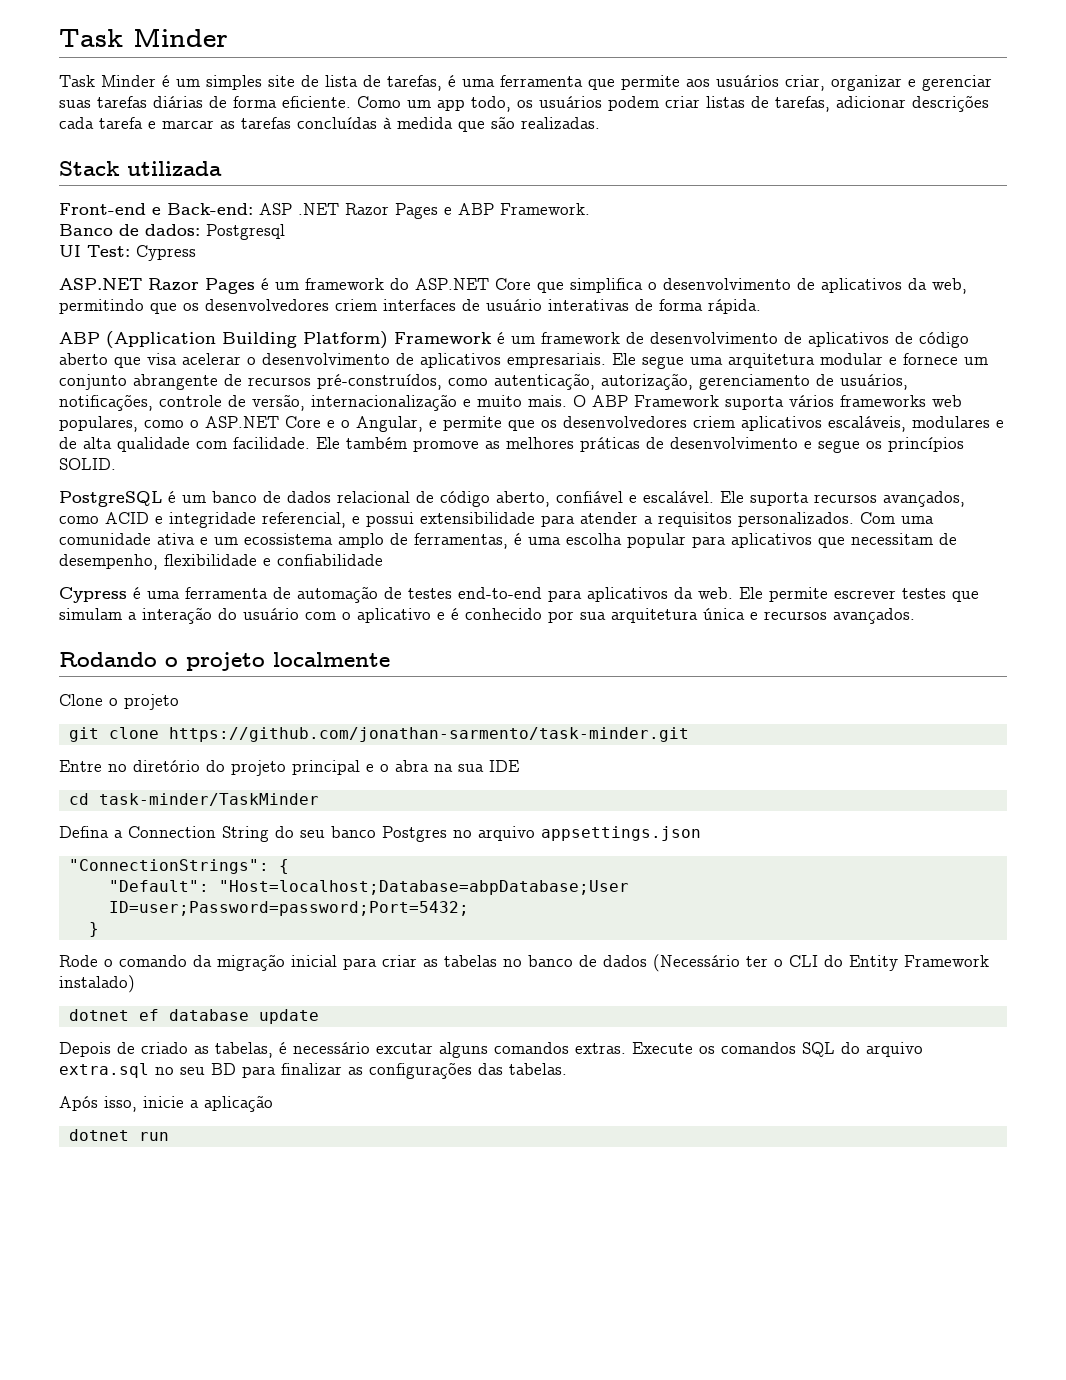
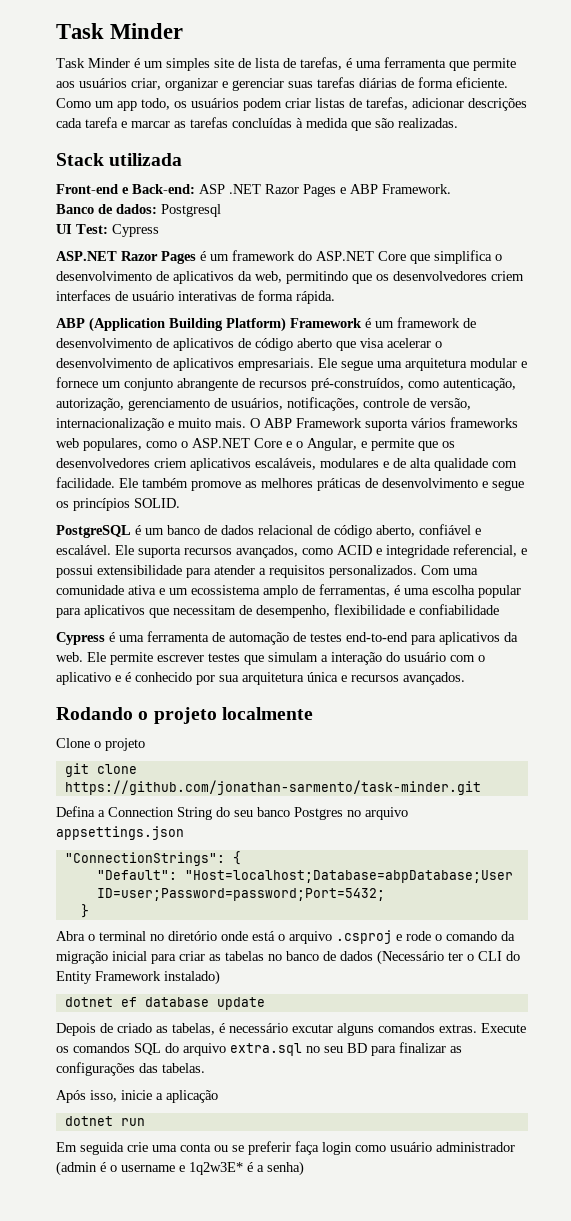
[59,760,519,776] [68,793,319,806] // Entre no diretório do projeto principal e o abra na sua IDE // cd task-minder/TaskMinder -> (481, 787) none
[59,955,98,967] Rode -> [56,930,431,944] Abra o terminal no diretório onde está o arquivo .csproj e rode
(169, 1136) none -> [56,1141,515,1155] [56,1161,304,1176] // Em seguida crie uma conta ou se preferir faça login como usuário administrador (admin é o username e 1q2w3E* é a senha)

